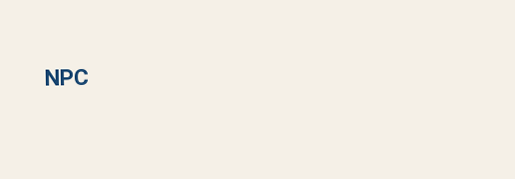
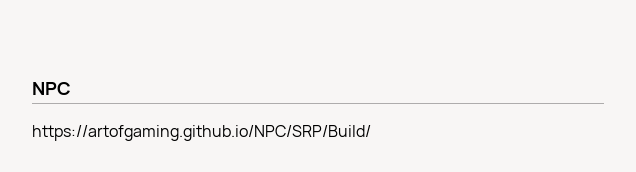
(89, 77) none -> [32,125,371,141] // https://artofgaming.github.io/NPC/SRP/Build/

